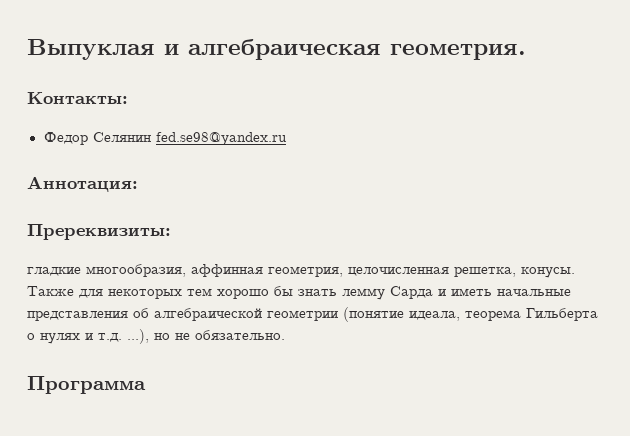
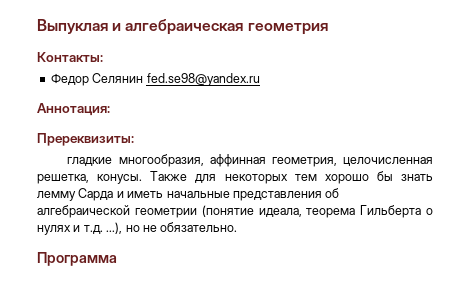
[390,44,526,60] геометрия. -> [247,23,328,35] геометрия

